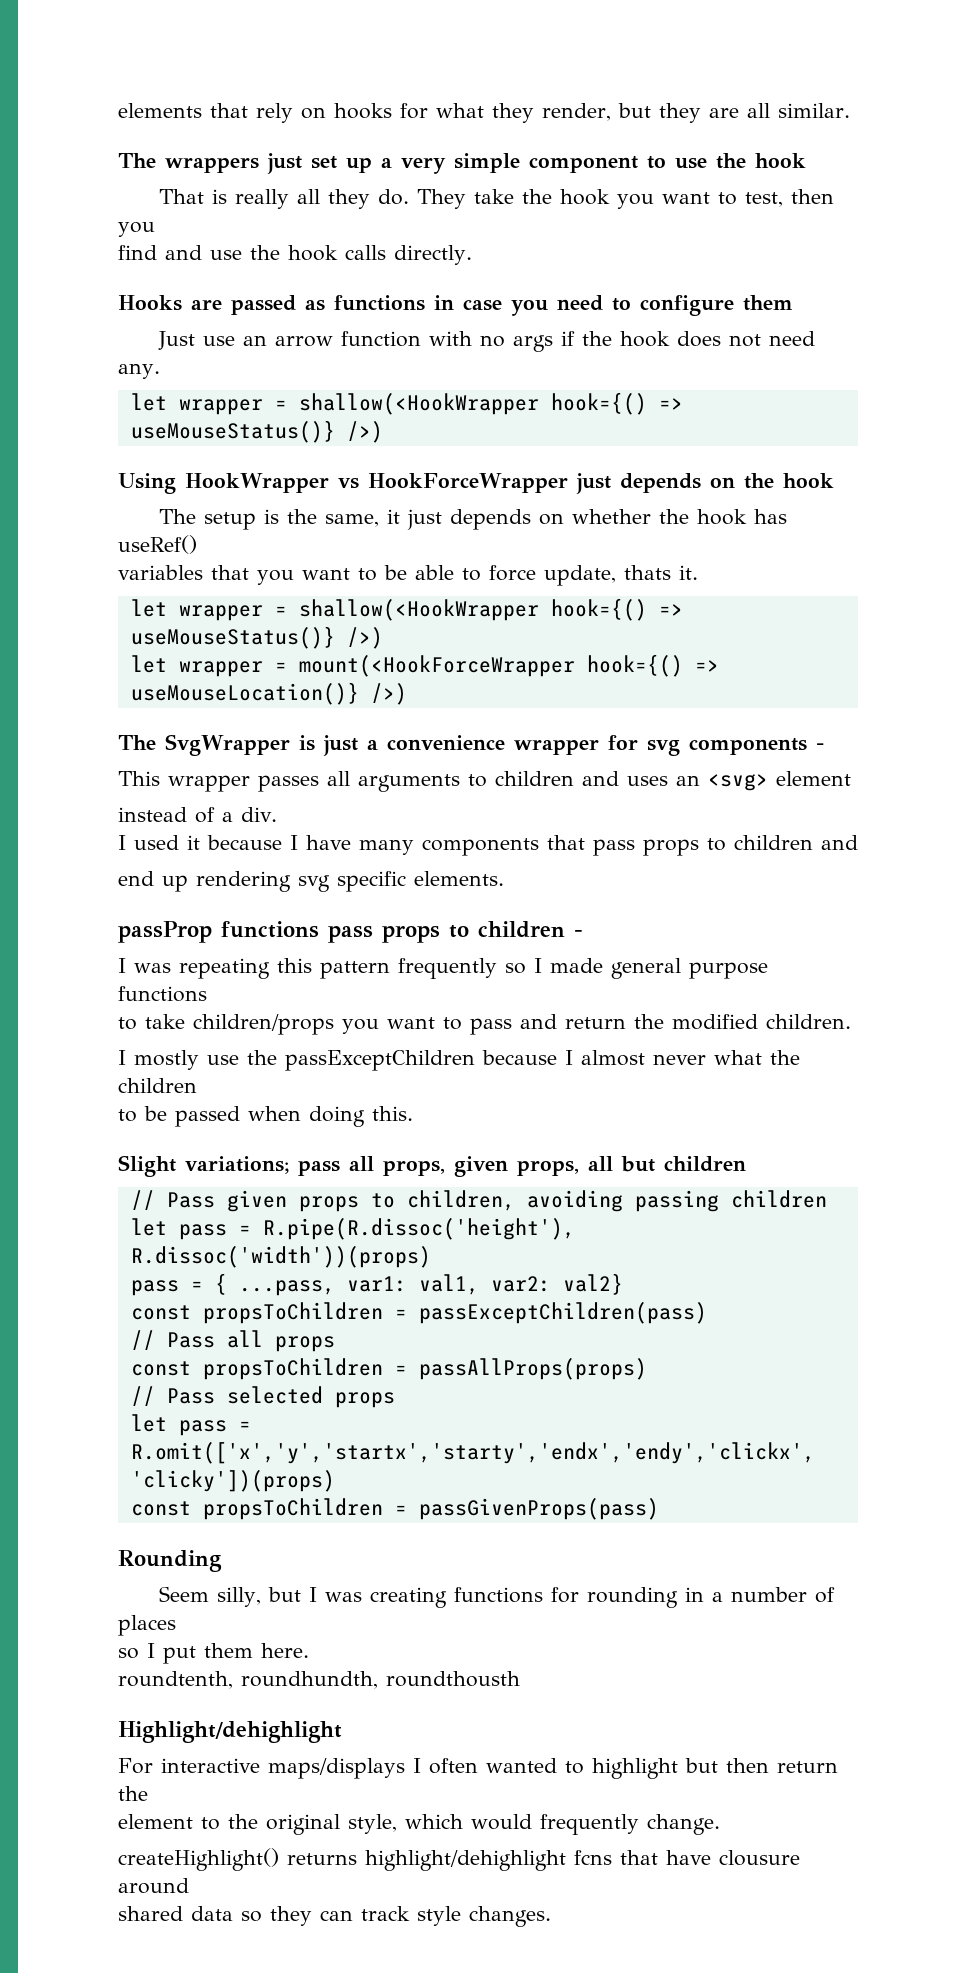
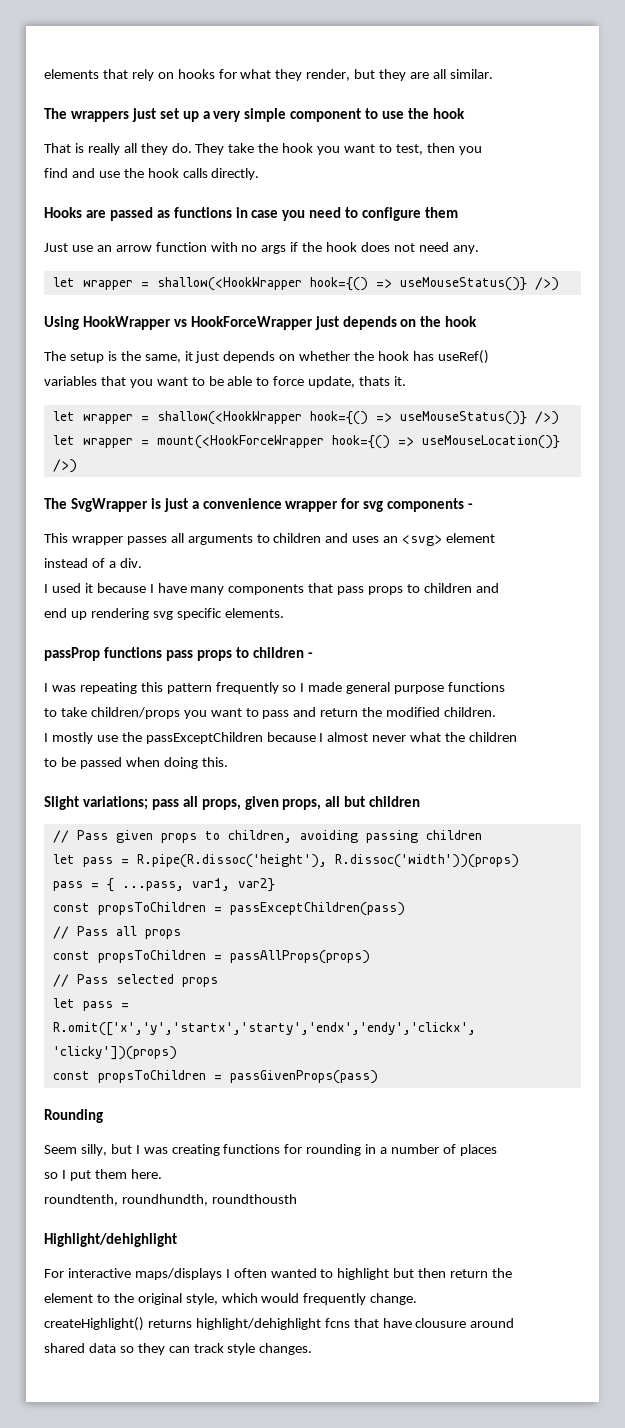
[346,1273,623,1295] var1: val1, var2: val2} -> [191,878,275,892] var1, var2}

